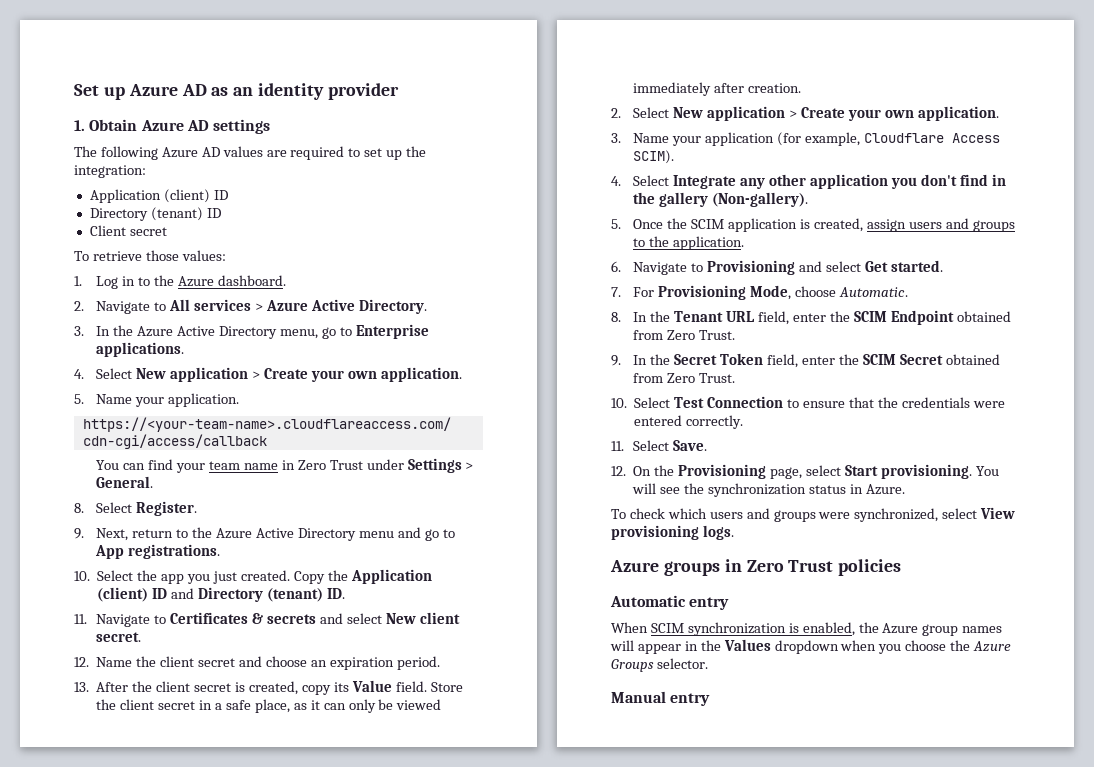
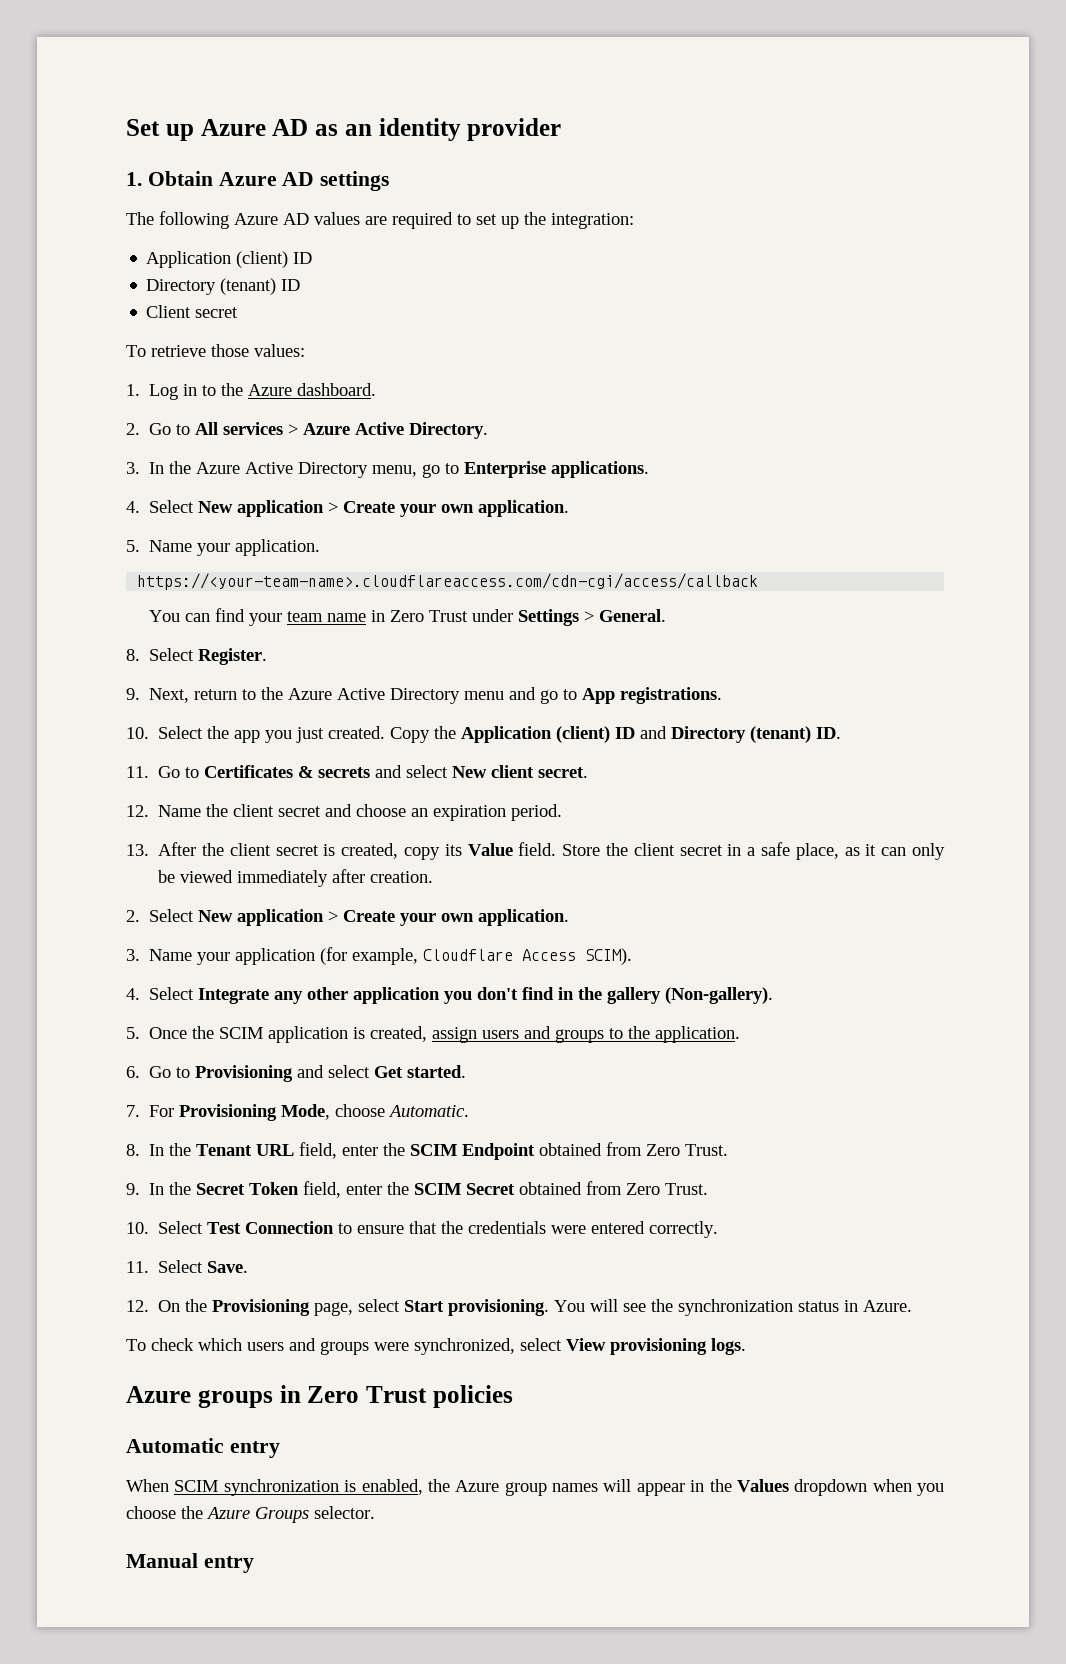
[96,301,151,314] Navigate -> [149,423,172,435] Go
[96,614,151,627] Navigate -> [158,766,181,778] Go
[633,262,688,275] Navigate -> [149,1066,172,1078] Go

